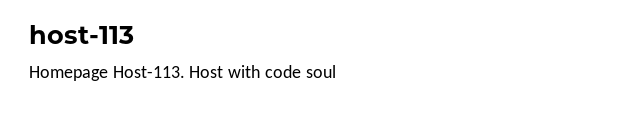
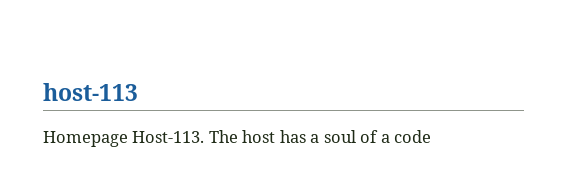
[189,65,336,78] Host with code soul -> [208,130,432,143] The host has a soul of a code

